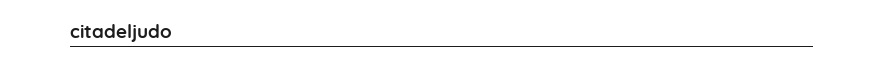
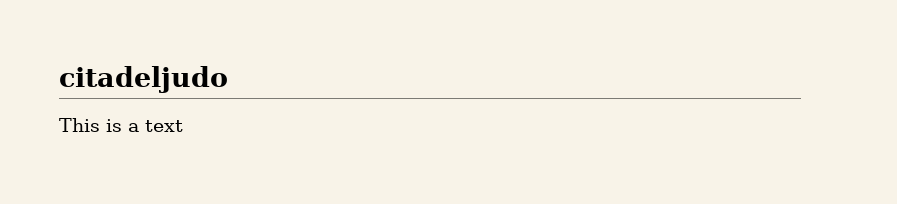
(172, 33) none -> [59,118,183,132] // This is a text

